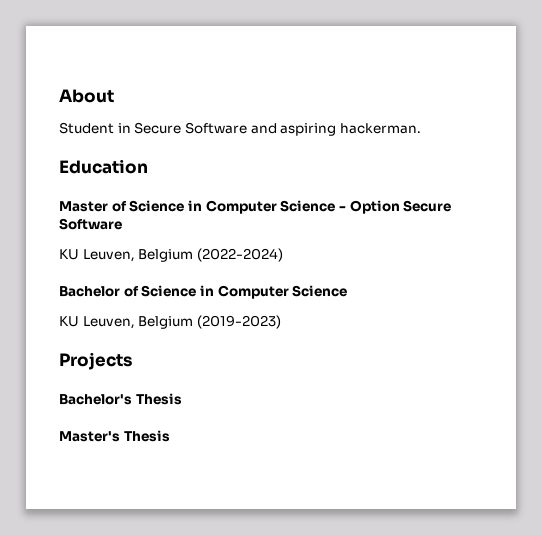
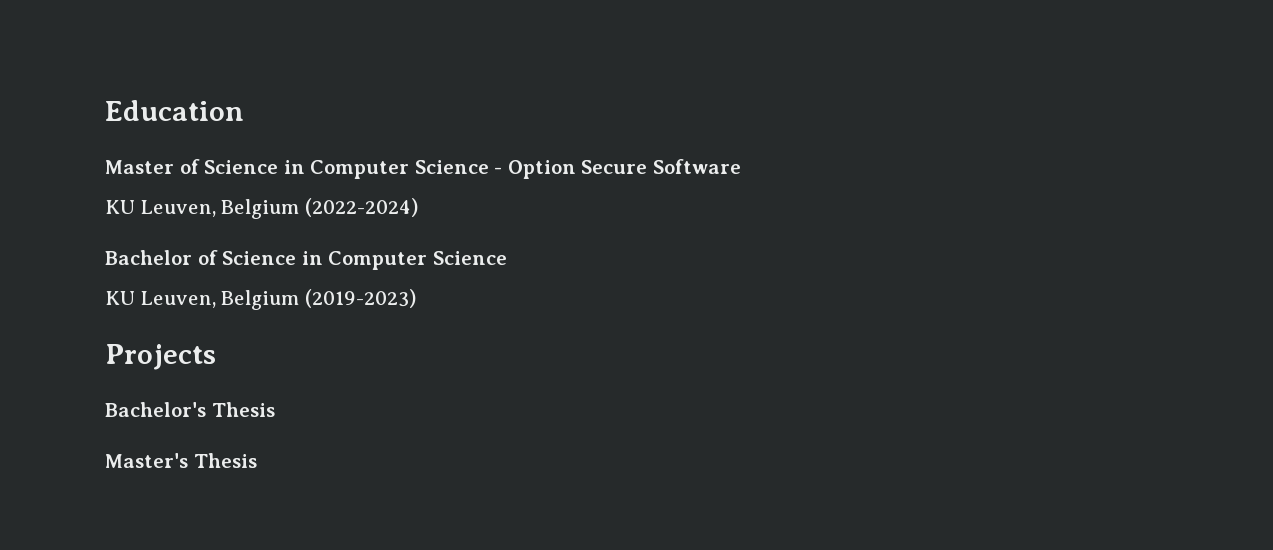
[59,89,114,103] [59,122,421,136] About // Student in Secure Software and aspiring hackerman. // -> (105, 110) none

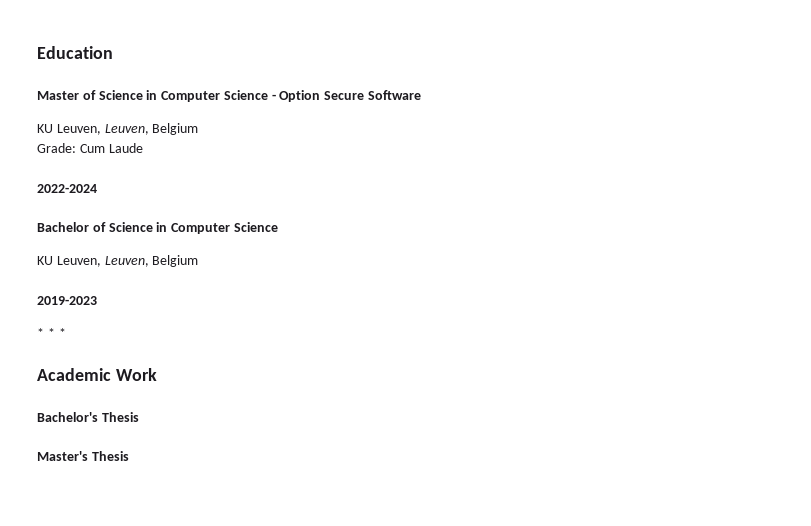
[221,198,418,219] Belgium (2022-2024) -> [104,123,199,135] [37,143,143,153] [37,184,97,193] Leuven, Belgium // Grade: Cum Laude // 2022-2024
[221,289,416,310] [105,344,216,370] Belgium (2019-2023) // Projects -> [104,255,199,267] [37,296,97,305] [37,328,66,338] [37,368,157,381] Leuven, Belgium // 2019-2023 // * * * // Academic Work

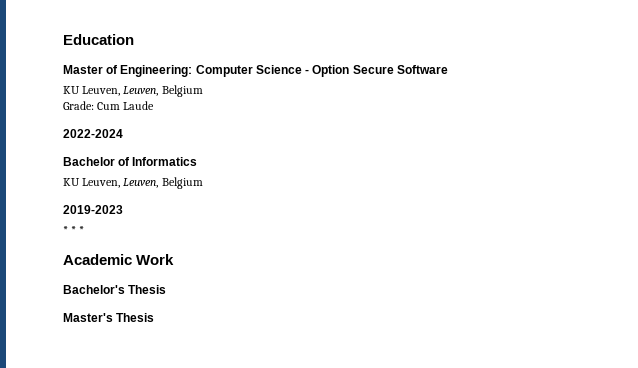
[98,90,158,100] Science in -> [120,65,193,77] Engineering:
[108,222,278,234] Science in Computer Science -> [132,157,198,166] Informatics

